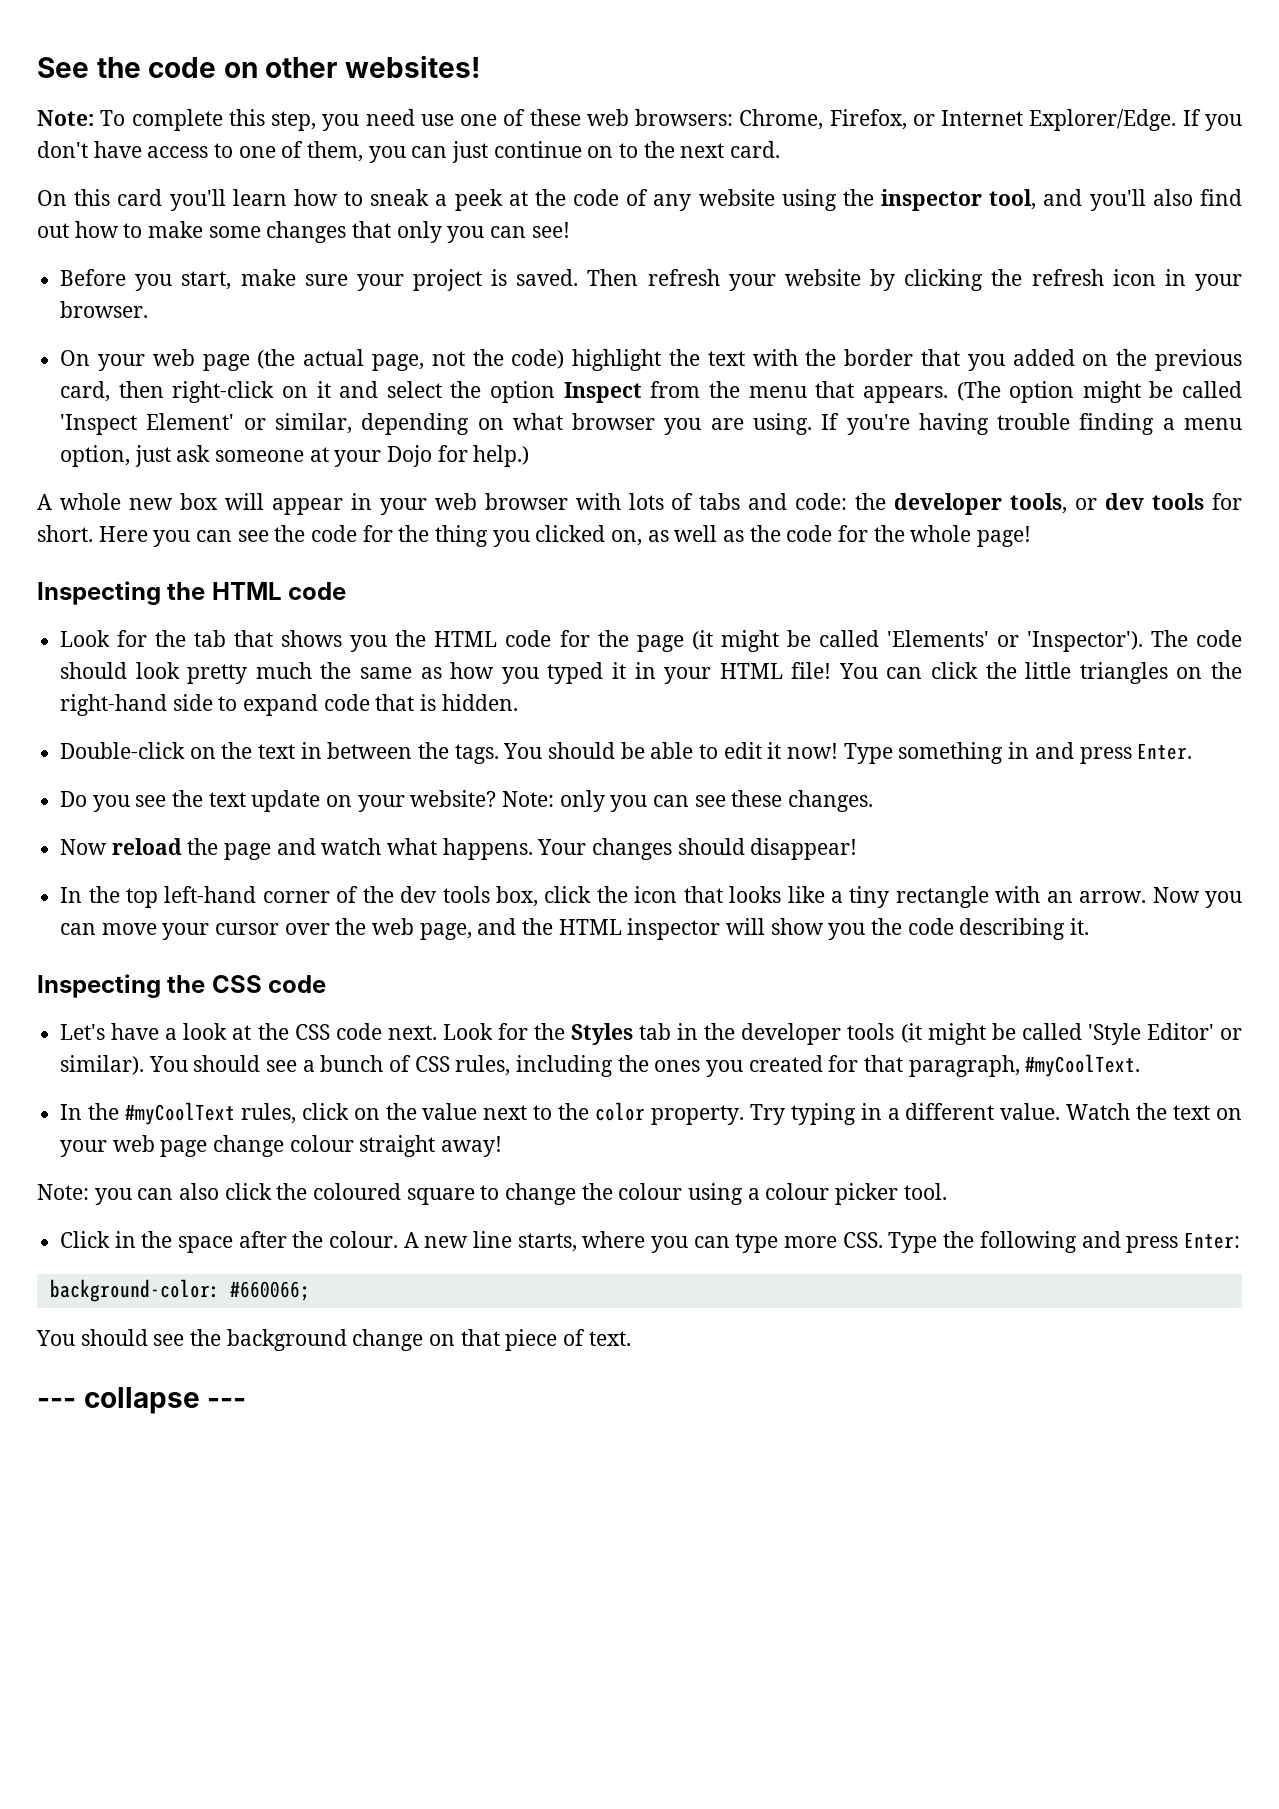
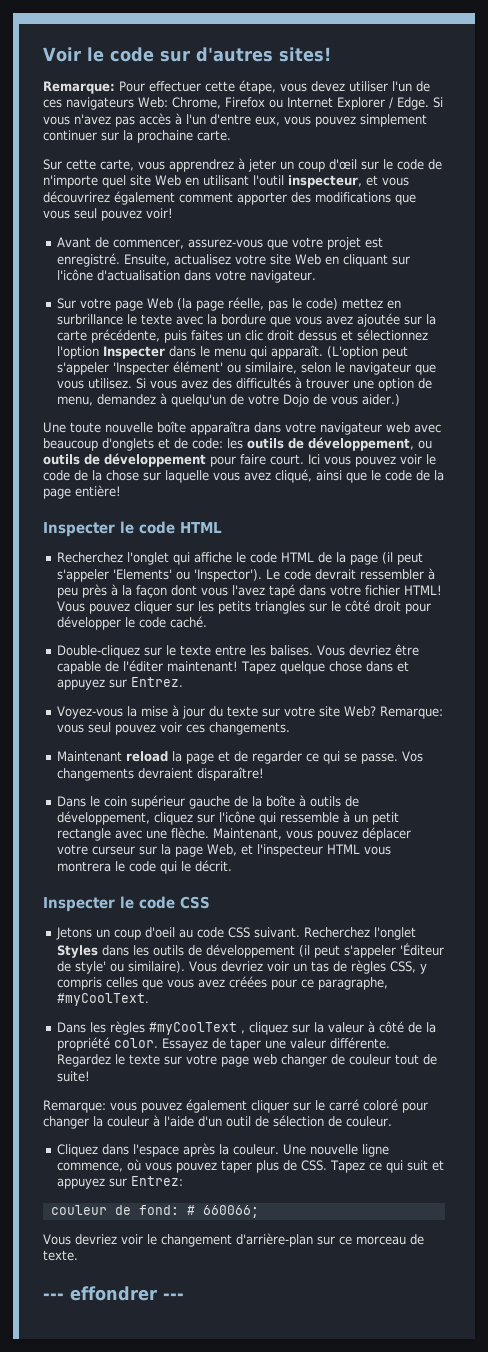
[37,55,480,78] [37,109,1243,131] [37,141,781,163] [37,189,1242,211] [37,221,570,243] [60,269,1243,291] [60,301,149,318] [60,349,1243,371] [60,381,1242,403] [60,413,1242,435] [60,445,530,467] [37,493,1243,515] [37,525,1032,547] [37,581,347,605] [60,630,1243,652] [60,662,1242,684] [60,694,518,716] [60,742,1193,764] [60,790,874,812] [60,838,858,860] [60,886,1242,908] [60,918,1090,940] [37,974,327,998] [60,1023,1242,1045] [60,1054,1141,1077] [60,1102,1243,1125] [60,1135,503,1157] [37,1183,947,1205] [60,1231,1240,1253] [49,1279,310,1302] [36,1329,631,1351] [37,1387,200,1414] See the code on other websites! // Note: To complete this step, you need use one of these web browsers: Chrome, Firefox, or Internet Explorer/Edge. If you don't have access to one of them, you can just continue on to the next card. // On this card you'll learn how to sneak a peek at the code of any website using the inspector tool, and you'll also find out how to make some changes that only you can see! // Before you start, make sure your project is saved. Then refresh your website by clicking the refresh icon in your browser. // On your web page (the actual page, not the code) highlight the text with the border that you added on the previous card, then right-click on it and select the option Inspect from the menu that appears. (The option might be called 'Inspect Element' or similar, depending on what browser you are using. If you're having trouble finding a menu option, just ask someone at your Dojo for help.) // A whole new box will appear in your web browser with lots of tabs and code: the developer tools, or dev tools for short. Here you can see the code for the thing you clicked on, as well as the code for the whole page! // Inspecting the HTML code // Look for the tab that shows you the HTML code for the page (it might be called 'Elements' or 'Inspector'). The code should look pretty much the same as how you typed it in your HTML file! You can click the little triangles on the right-hand side to expand code that is hidden. // Double-click on the text in between the tags. You should be able to edit it now! Type something in and press Enter. // Do you see the text update on your website? Note: only you can see these changes. // Now reload the page and watch what happens. Your changes should disappear! // In the top left-hand corner of the dev tools box, click the icon that looks like a tiny rectangle with an arrow. Now you can move your cursor over the web page, and the HTML inspector will show you the code describing it. // Inspecting the CSS code // Let's have a look at the CSS code next. Look for the Styles tab in the developer tools (it might be called 'Style Editor' or similar). You should see a bunch of CSS rules, including the ones you created for that paragraph, #myCoolText. // In the #myCoolText rules, click on the value next to the color property. Try typing in a different value. Watch the text on your web page change colour straight away! // Note: you can also click the coloured square to change the colour using a colour picker tool. // Click in the space after the colour. A new line starts, where you can type more CSS. Type the following and press Enter: // background-color: #660066; // You should see the background change on that piece of text. // --- collapse -> [43,47,331,62] [43,80,430,94] [43,97,443,110] [43,113,427,127] [43,130,231,143] [43,158,442,172] [43,175,409,188] [43,191,416,205] [43,208,173,221] [57,237,384,250] [57,253,411,267] [57,269,317,283] [57,297,402,311] [57,313,437,327] [57,329,429,343] [57,345,409,359] [57,361,437,375] [57,377,433,391] [57,393,401,407] [43,421,441,435] [43,437,432,451] [43,453,436,467] [43,469,444,483] [43,485,121,499] [43,521,222,537] [57,552,424,565] [57,568,436,582] [57,584,443,598] [57,600,432,614] [57,616,208,630] [57,644,420,658] [57,660,410,674] [57,677,184,690] [57,705,444,719] [57,722,291,735] [57,751,424,764] [57,767,265,781] [57,795,360,809] [57,811,400,825] [57,827,412,841] [57,844,392,857] [57,860,233,874] [43,896,210,912] [56,927,417,940] [57,943,445,958] [57,960,428,974] [57,976,389,990] [57,993,150,1006] [57,1021,437,1035] [57,1037,391,1051] [57,1054,438,1067] [57,1071,91,1082] [43,1099,428,1113] [43,1115,392,1129] [57,1143,390,1157] [57,1159,445,1173] [57,1176,184,1189] [50,1205,259,1218] [43,1233,424,1247] [43,1250,78,1261] [43,1286,157,1301] Voir le code sur d'autres sites! // Remarque: Pour effectuer cette étape, vous devez utiliser l'un de ces navigateurs Web: Chrome, Firefox ou Internet Explorer / Edge. Si vous n'avez pas accès à l'un d'entre eux, vous pouvez simplement continuer sur la prochaine carte. // Sur cette carte, vous apprendrez à jeter un coup d'œil sur le code de n'importe quel site Web en utilisant l'outil inspecteur, et vous découvrirez également comment apporter des modifications que vous seul pouvez voir! // Avant de commencer, assurez-vous que votre projet est enregistré. Ensuite, actualisez votre site Web en cliquant sur l'icône d'actualisation dans votre navigateur. // Sur votre page Web (la page réelle, pas le code) mettez en surbrillance le texte avec la bordure que vous avez ajoutée sur la carte précédente, puis faites un clic droit dessus et sélectionnez l'option Inspecter dans le menu qui apparaît. (L'option peut s'appeler 'Inspecter élément' ou similaire, selon le navigateur que vous utilisez. Si vous avez des difficultés à trouver une option de menu, demandez à quelqu'un de votre Dojo de vous aider.) // Une toute nouvelle boîte apparaîtra dans votre navigateur web avec beaucoup d'onglets et de code: les outils de développement, ou outils de développement pour faire court. Ici vous pouvez voir le code de la chose sur laquelle vous avez cliqué, ainsi que le code de la page entière! // Inspecter le code HTML // Recherchez l'onglet qui affiche le code HTML de la page (il peut s'appeler 'Elements' ou 'Inspector'). Le code devrait ressembler à peu près à la façon dont vous l'avez tapé dans votre fichier HTML! Vous pouvez cliquer sur les petits triangles sur le côté droit pour développer le code caché. // Double-cliquez sur le texte entre les balises. Vous devriez être capable de l'éditer maintenant! Tapez quelque chose dans et appuyez sur Entrez. // Voyez-vous la mise à jour du texte sur votre site Web? Remarque: vous seul pouvez voir ces changements. // Maintenant reload la page et de regarder ce qui se passe. Vos changements devraient disparaître! // Dans le coin supérieur gauche de la boîte à outils de développement, cliquez sur l'icône qui ressemble à un petit rectangle avec une flèche. Maintenant, vous pouvez déplacer votre curseur sur la page Web, et l'inspecteur HTML vous montrera le code qui le décrit. // Inspecter le code CSS // Jetons un coup d'oeil au code CSS suivant. Recherchez l'onglet Styles dans les outils de développement (il peut s'appeler 'Éditeur de style' ou similaire). Vous devriez voir un tas de règles CSS, y compris celles que vous avez créées pour ce paragraphe, #myCoolText. // Dans les règles #myCoolText , cliquez sur la valeur à côté de la propriété color. Essayez de taper une valeur différente. Regardez le texte sur votre page web changer de couleur tout de suite! // Remarque: vous pouvez également cliquer sur le carré coloré pour changer la couleur à l'aide d'un outil de sélection de couleur. // Cliquez dans l'espace après la couleur. Une nouvelle ligne commence, où vous pouvez taper plus de CSS. Tapez ce qui suit et appuyez sur Entrez: // couleur de fond: # 660066; // Vous devriez voir le changement d'arrière-plan sur ce morceau de texte. // --- effondrer

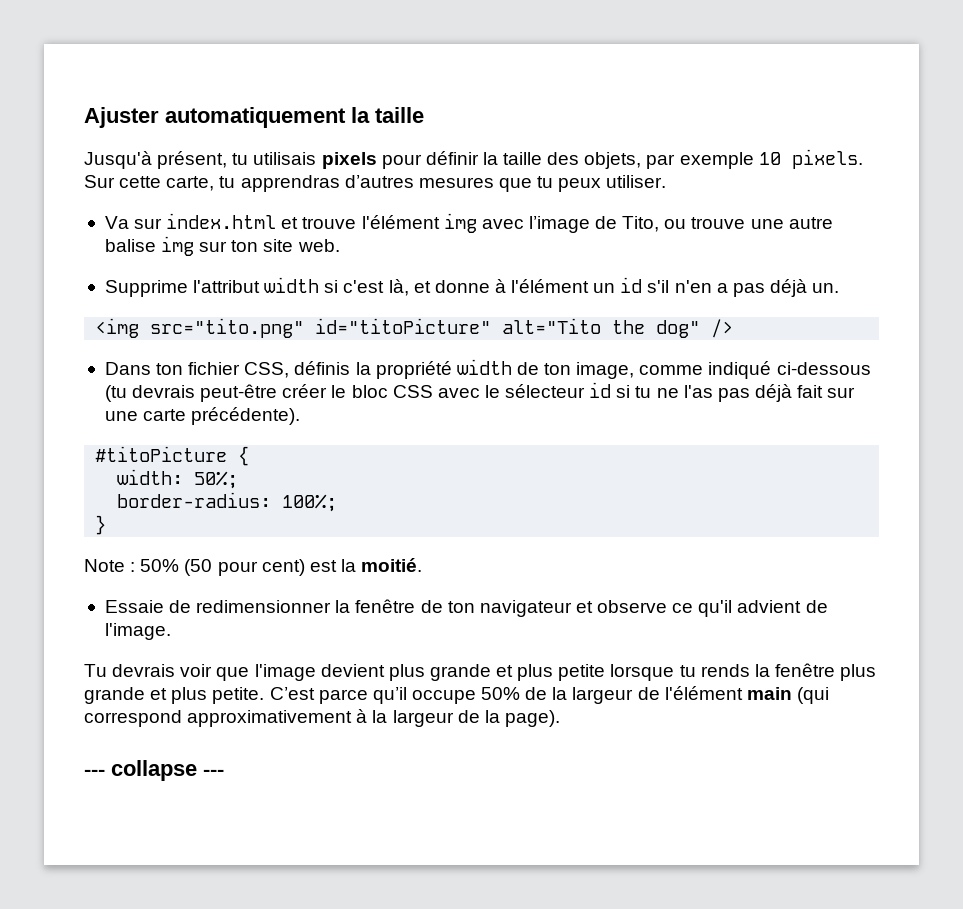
[43,47,331,62] [43,80,430,94] [43,97,443,110] [43,113,427,127] [43,130,231,143] [43,158,442,172] [43,175,409,188] [43,191,416,205] [43,208,173,221] [57,237,384,250] [57,253,411,267] [57,269,317,283] [57,297,402,311] [57,313,437,327] [57,329,429,343] [57,345,409,359] [57,361,437,375] [57,377,433,391] [57,393,401,407] [43,421,441,435] [43,437,432,451] [43,453,436,467] [43,469,444,483] [43,485,121,499] [43,521,222,537] [57,552,424,565] [57,568,436,582] [57,584,443,598] [57,600,432,614] [57,616,208,630] [57,644,420,658] [57,660,410,674] [57,677,184,690] [57,705,444,719] [57,722,291,735] [57,751,424,764] [57,767,265,781] [57,795,360,809] [57,811,400,825] [57,827,412,841] [57,844,392,857] [57,860,233,874] [43,896,210,912] [56,927,417,940] [57,943,445,958] [57,960,428,974] [57,976,389,990] [57,993,150,1006] [57,1021,437,1035] [57,1037,391,1051] [57,1054,438,1067] [57,1071,91,1082] [43,1099,428,1113] [43,1115,392,1129] [57,1143,390,1157] [57,1159,445,1173] [57,1176,184,1189] [50,1205,259,1218] [43,1233,424,1247] [43,1250,78,1261] [43,1286,157,1301] Voir le code sur d'autres sites! // Remarque: Pour effectuer cette étape, vous devez utiliser l'un de ces navigateurs Web: Chrome, Firefox ou Internet Explorer / Edge. Si vous n'avez pas accès à l'un d'entre eux, vous pouvez simplement continuer sur la prochaine carte. // Sur cette carte, vous apprendrez à jeter un coup d'œil sur le code de n'importe quel site Web en utilisant l'outil inspecteur, et vous découvrirez également comment apporter des modifications que vous seul pouvez voir! // Avant de commencer, assurez-vous que votre projet est enregistré. Ensuite, actualisez votre site Web en cliquant sur l'icône d'actualisation dans votre navigateur. // Sur votre page Web (la page réelle, pas le code) mettez en surbrillance le texte avec la bordure que vous avez ajoutée sur la carte précédente, puis faites un clic droit dessus et sélectionnez l'option Inspecter dans le menu qui apparaît. (L'option peut s'appeler 'Inspecter élément' ou similaire, selon le navigateur que vous utilisez. Si vous avez des difficultés à trouver une option de menu, demandez à quelqu'un de votre Dojo de vous aider.) // Une toute nouvelle boîte apparaîtra dans votre navigateur web avec beaucoup d'onglets et de code: les outils de développement, ou outils de développement pour faire court. Ici vous pouvez voir le code de la chose sur laquelle vous avez cliqué, ainsi que le code de la page entière! // Inspecter le code HTML // Recherchez l'onglet qui affiche le code HTML de la page (il peut s'appeler 'Elements' ou 'Inspector'). Le code devrait ressembler à peu près à la façon dont vous l'avez tapé dans votre fichier HTML! Vous pouvez cliquer sur les petits triangles sur le côté droit pour développer le code caché. // Double-cliquez sur le texte entre les balises. Vous devriez être capable de l'éditer maintenant! Tapez quelque chose dans et appuyez sur Entrez. // Voyez-vous la mise à jour du texte sur votre site Web? Remarque: vous seul pouvez voir ces changements. // Maintenant reload la page et de regarder ce qui se passe. Vos changements devraient disparaître! // Dans le coin supérieur gauche de la boîte à outils de développement, cliquez sur l'icône qui ressemble à un petit rectangle avec une flèche. Maintenant, vous pouvez déplacer votre curseur sur la page Web, et l'inspecteur HTML vous montrera le code qui le décrit. // Inspecter le code CSS // Jetons un coup d'oeil au code CSS suivant. Recherchez l'onglet Styles dans les outils de développement (il peut s'appeler 'Éditeur de style' ou similaire). Vous devriez voir un tas de règles CSS, y compris celles que vous avez créées pour ce paragraphe, #myCoolText. // Dans les règles #myCoolText , cliquez sur la valeur à côté de la propriété color. Essayez de taper une valeur différente. Regardez le texte sur votre page web changer de couleur tout de suite! // Remarque: vous pouvez également cliquer sur le carré coloré pour changer la couleur à l'aide d'un outil de sélection de couleur. // Cliquez dans l'espace après la couleur. Une nouvelle ligne commence, où vous pouvez taper plus de CSS. Tapez ce qui suit et appuyez sur Entrez: // couleur de fond: # 660066; // Vous devriez voir le changement d'arrière-plan sur ce morceau de texte. // --- effondrer -> [84,107,424,128] [84,149,863,169] [84,175,667,192] [104,213,833,233] [104,236,340,256] [104,277,840,297] [95,318,734,338] [104,359,871,379] [104,382,856,402] [104,407,301,425] [95,446,250,466] [117,469,239,489] [117,492,338,512] [95,515,107,535] [84,558,423,576] [104,599,828,617] [104,623,171,640] [84,663,877,681] [84,686,829,704] [84,709,560,727] [84,760,197,781] Ajuster automatiquement la taille // Jusqu'à présent, tu utilisais pixels pour définir la taille des objets, par exemple 10 pixels. Sur cette carte, tu apprendras d’autres mesures que tu peux utiliser. // Va sur index.html et trouve l'élément img avec l’image de Tito, ou trouve une autre balise img sur ton site web. // Supprime l'attribut width si c'est là, et donne à l'élément un id s'il n'en a pas déjà un. // <img src="tito.png" id="titoPicture" alt="Tito the dog" /> // Dans ton fichier CSS, définis la propriété width de ton image, comme indiqué ci-dessous (tu devrais peut-être créer le bloc CSS avec le sélecteur id si tu ne l'as pas déjà fait sur une carte précédente). // #titoPicture { // width: 50%; // border-radius: 100%; // } // Note : 50% (50 pour cent) est la moitié. // Essaie de redimensionner la fenêtre de ton navigateur et observe ce qu'il advient de l'image. // Tu devrais voir que l'image devient plus grande et plus petite lorsque tu rends la fenêtre plus grande et plus petite. C’est parce qu’il occupe 50% de la largeur de l'élément main (qui correspond approximativement à la largeur de la page). // --- collapse

